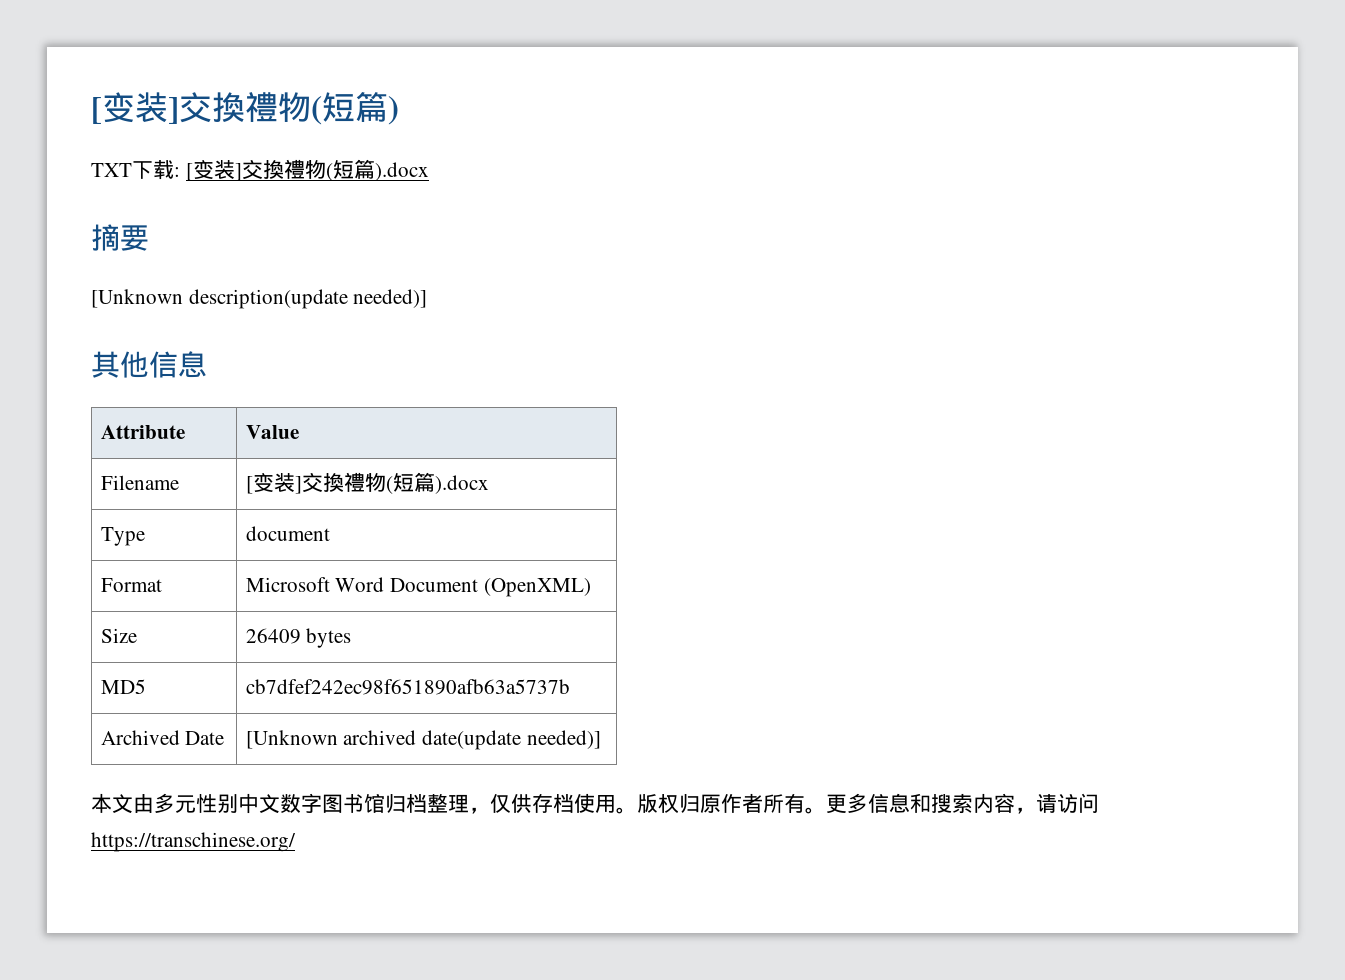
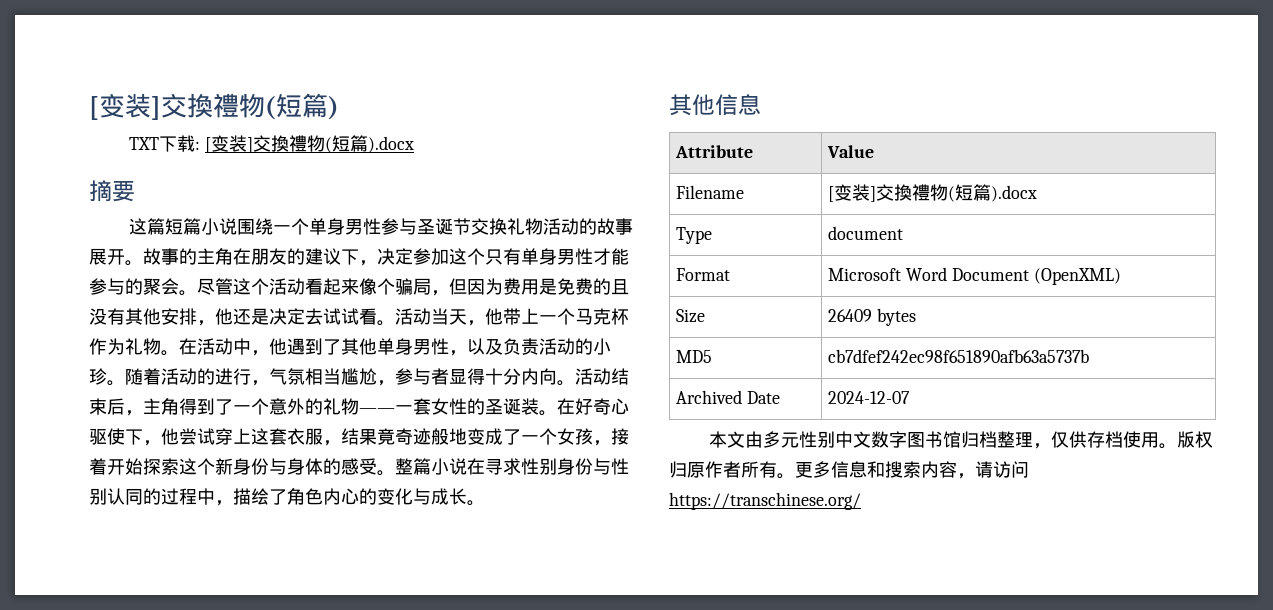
[91,289,428,309] [Unknown description(update needed)] -> [128,218,633,235] [89,248,629,266] [89,278,629,296] [89,308,629,326] [89,338,611,356] [89,368,629,386] [89,398,629,416] [89,428,629,446] [89,458,629,476] [89,488,485,506] 这篇短篇小说围绕一个单身男性参与圣诞节交换礼物活动的故事展开。故事的主角在朋友的建议下，决定参加这个只有单身男性才能参与的聚会。尽管这个活动看起来像个骗局，但因为费用是免费的且没有其他安排，他还是决定去试试看。活动当天，他带上一个马克杯作为礼物。在活动中，他遇到了其他单身男性，以及负责活动的小珍。随着活动的进行，气氛相当尴尬，参与者显得十分内向。活动结束后，主角得到了一个意外的礼物——一套女性的圣诞装。在好奇心驱使下，他尝试穿上这套衣服，结果竟奇迹般地变成了一个女孩，接着开始探索这个新身份与身体的感受。整篇小说在寻求性别身份与性别认同的过程中，描绘了角色内心的变化与成长。
[245,730,601,750] [Unknown archived date(update needed)] -> [828,391,911,404] 2024-12-07

